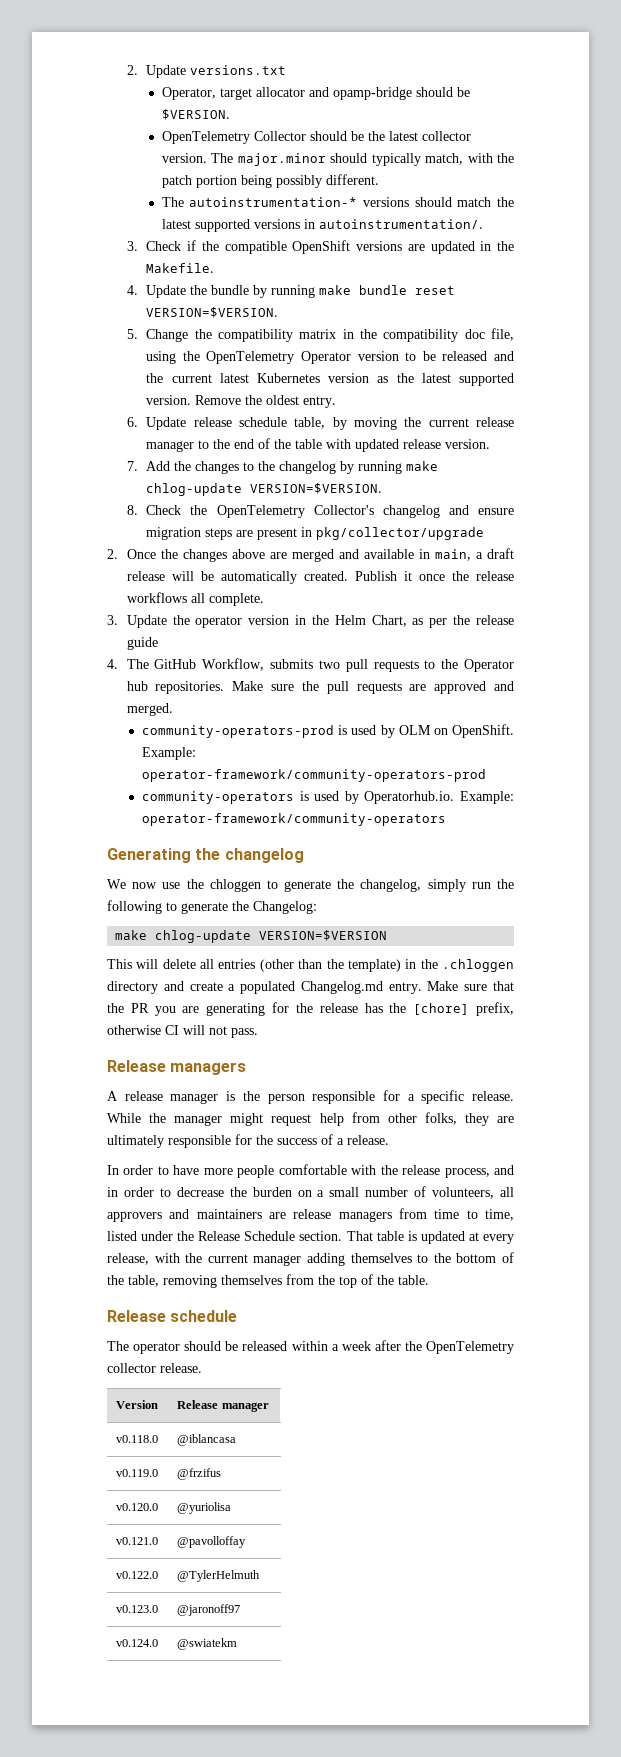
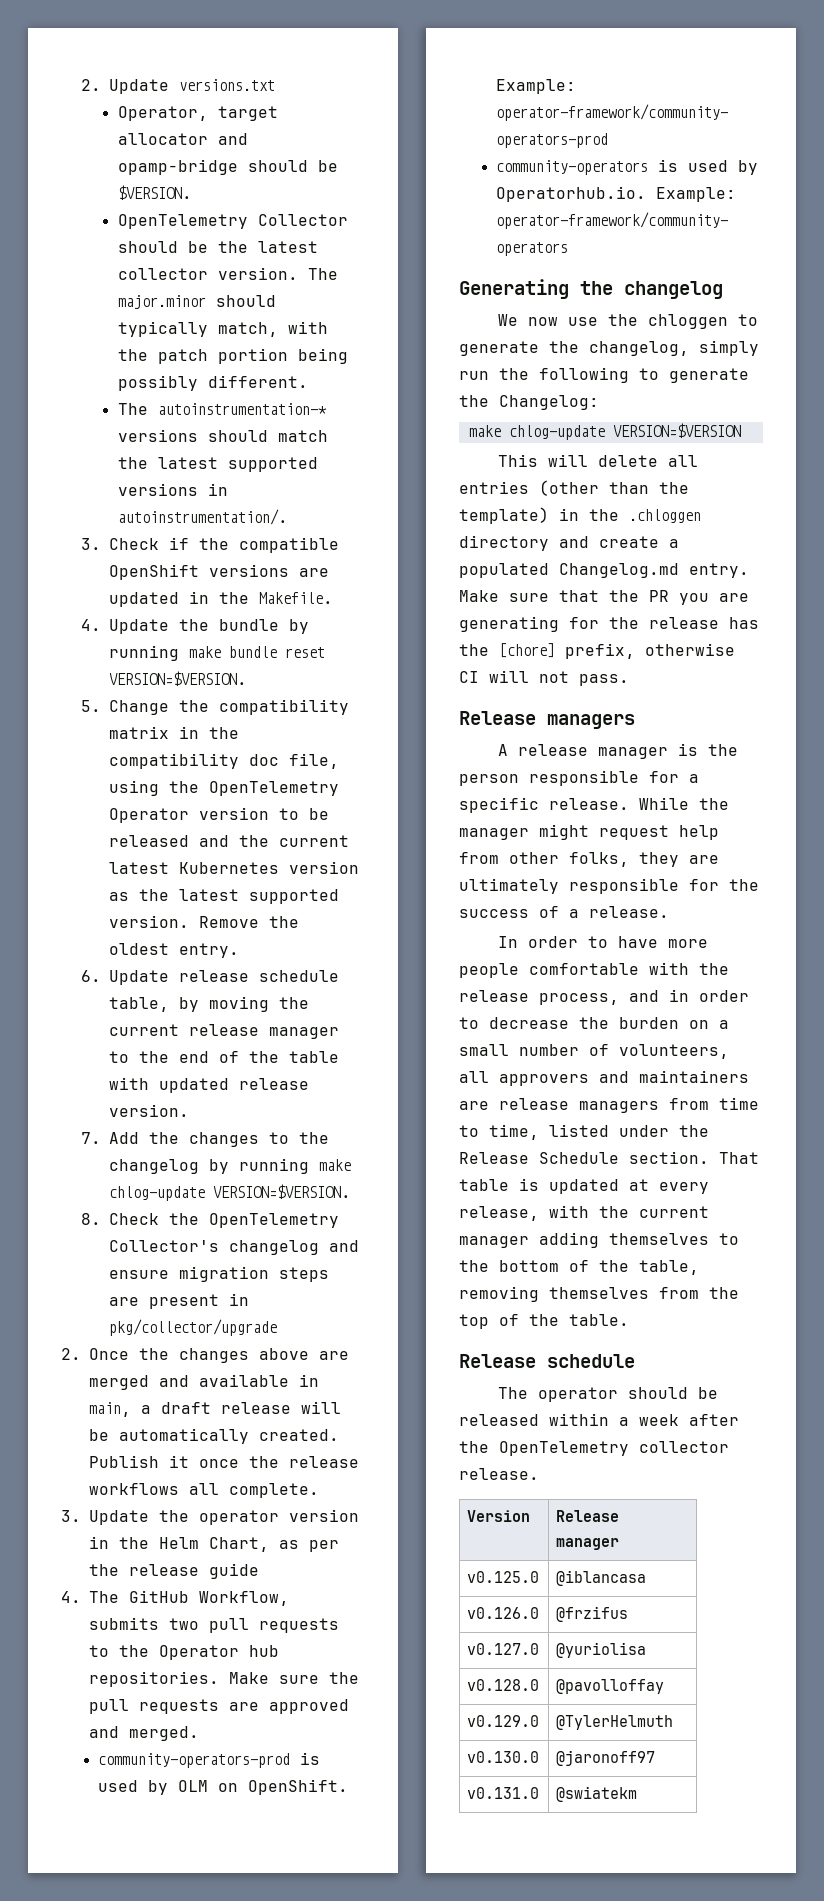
[116,1435,159,1443] v0.118.0 -> [467,1571,540,1583] v0.125.0
[116,1469,159,1477] v0.119.0 -> [467,1607,540,1619] v0.126.0
[116,1503,159,1511] v0.120.0 -> [467,1643,540,1655] v0.127.0
[116,1537,159,1545] v0.121.0 -> [467,1679,540,1691] v0.128.0
[116,1571,159,1579] v0.122.0 -> [467,1715,540,1727] v0.129.0
[116,1605,159,1613] v0.123.0 -> [467,1751,540,1763] v0.130.0
[116,1639,159,1647] v0.124.0 -> [467,1787,540,1799] v0.131.0

